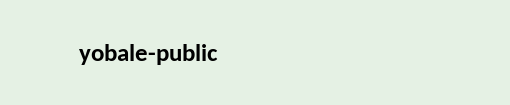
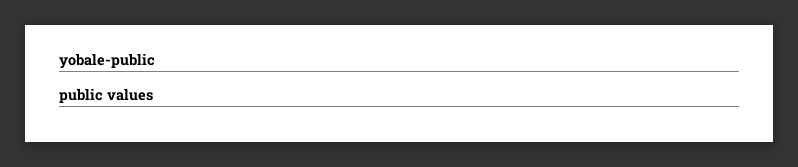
(218, 54) none -> [59,88,153,103] // public values

